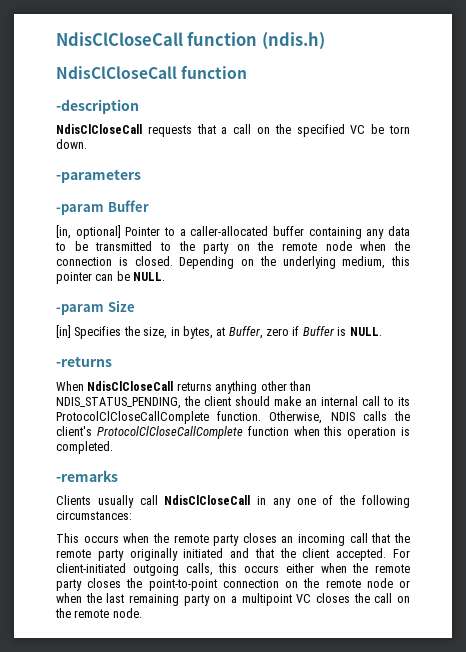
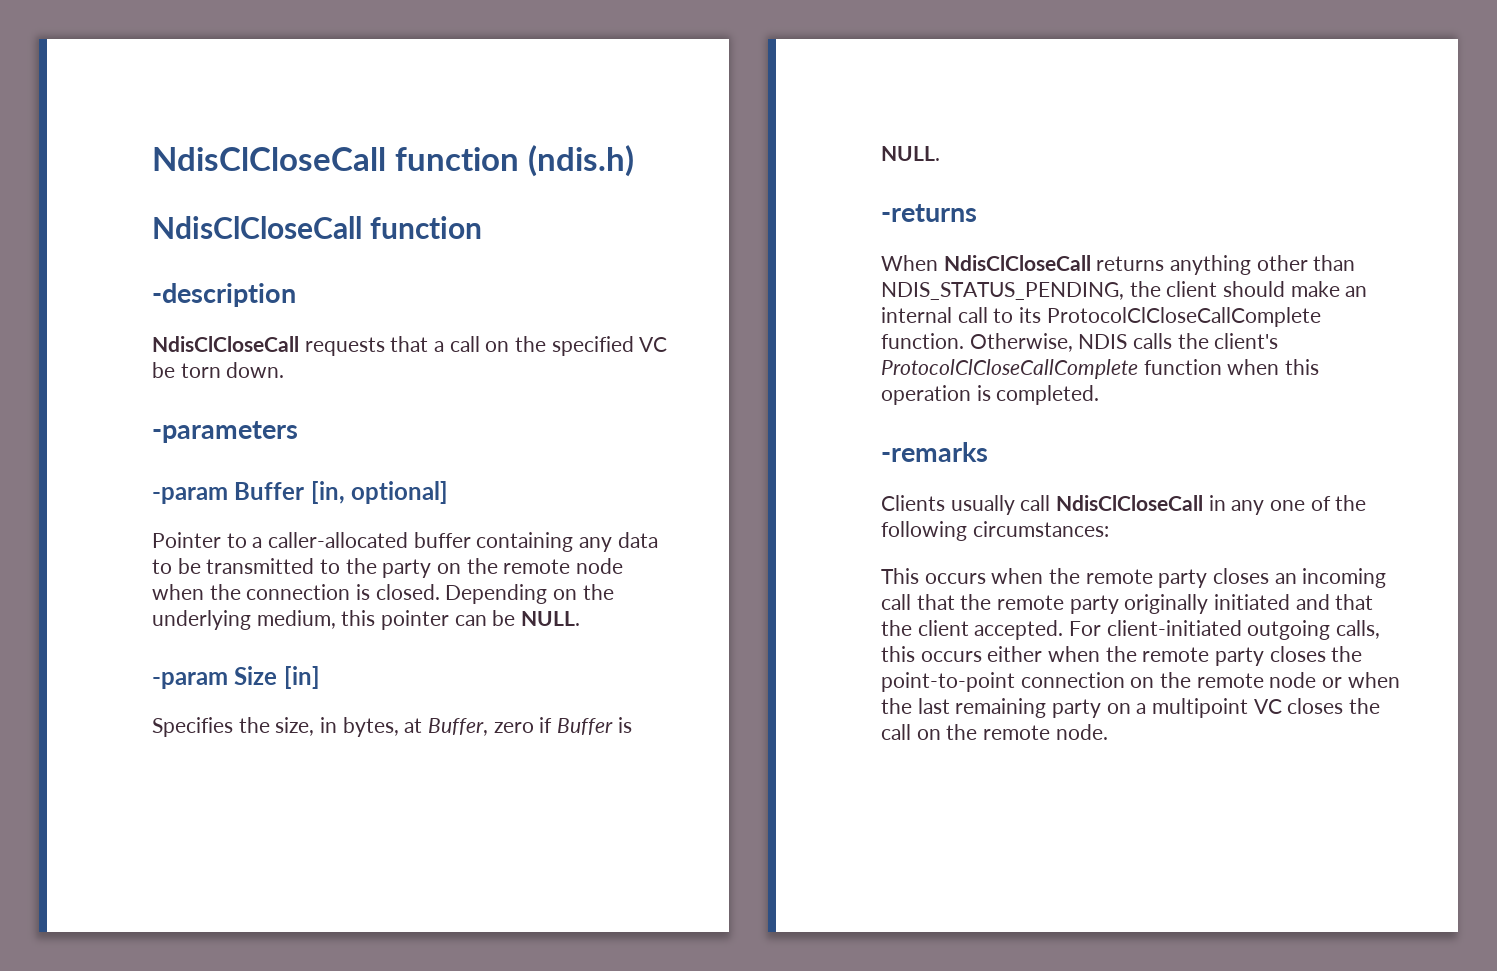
(149, 206) // -> (305, 491) none
(121, 232) none -> (449, 492) //
[56,325,71,338] // [in] -> [283,666,320,689] [in] //

